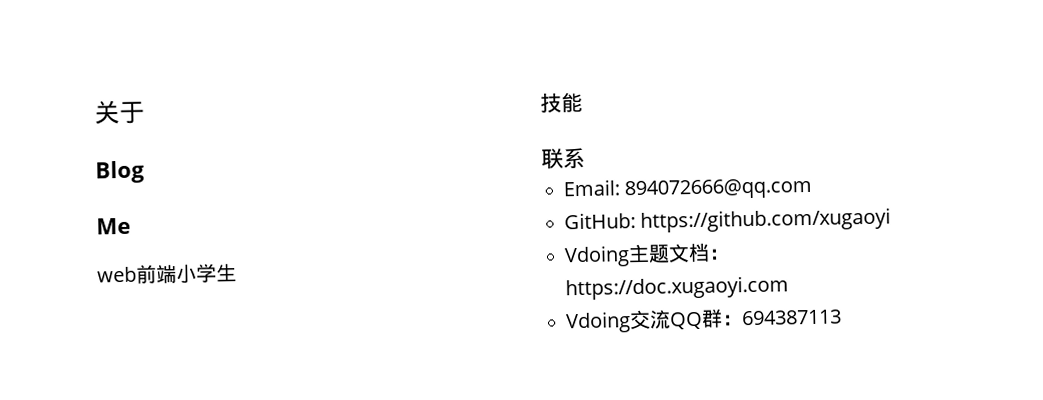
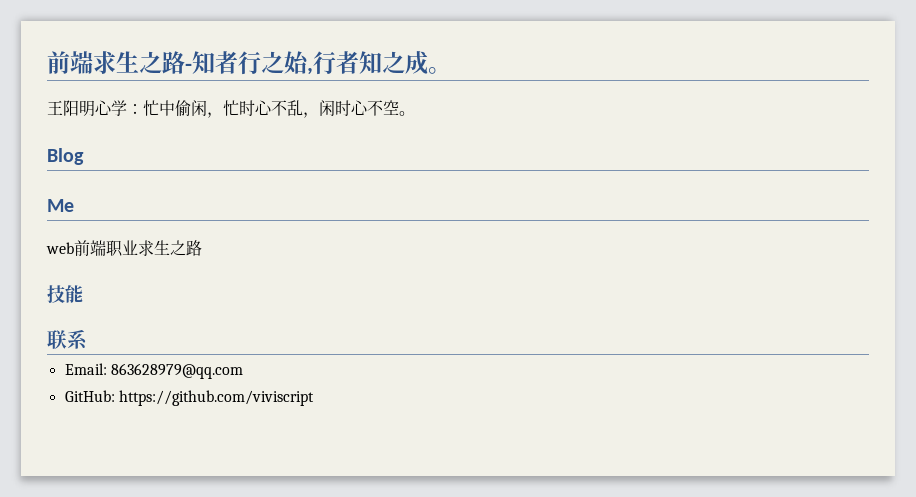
[94,100,145,125] 关于 -> [47,51,451,75] [47,100,415,118] 前端求生之路-知者行之始,行者知之成。 // 王阳明心学：忙中偷闲，忙时心不乱，闲时心不空。
[176,262,237,284] 小学生 -> [106,240,202,257] 职业求生之路
[624,177,813,201] 894072666@qq.com -> [110,363,243,379] 863628979@qq.com
[640,207,892,233] [564,242,730,268] [565,275,789,301] [565,308,842,334] https://github.com/xugaoyi // Vdoing主题文档：https://doc.xugaoyi.com // Vdoing交流QQ群：694387113 -> [118,390,314,406] https://github.com/viviscript

